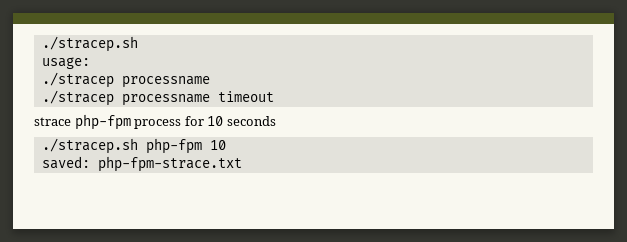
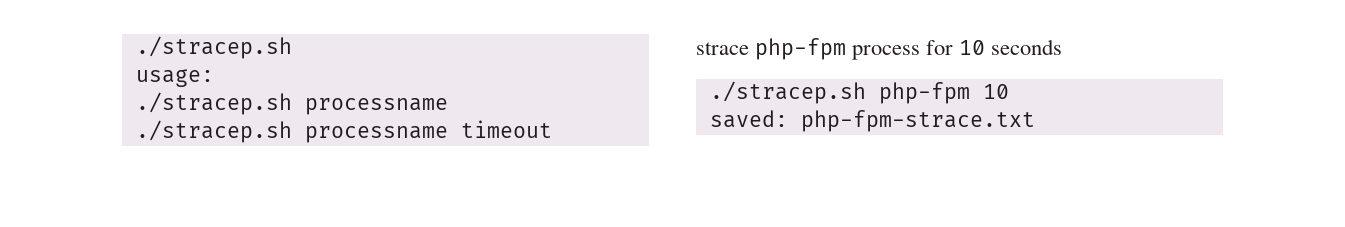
[41,72,114,88] ./stracep -> [135,92,292,115] ./stracep.sh
[41,90,114,106] ./stracep -> [135,120,292,143] ./stracep.sh

